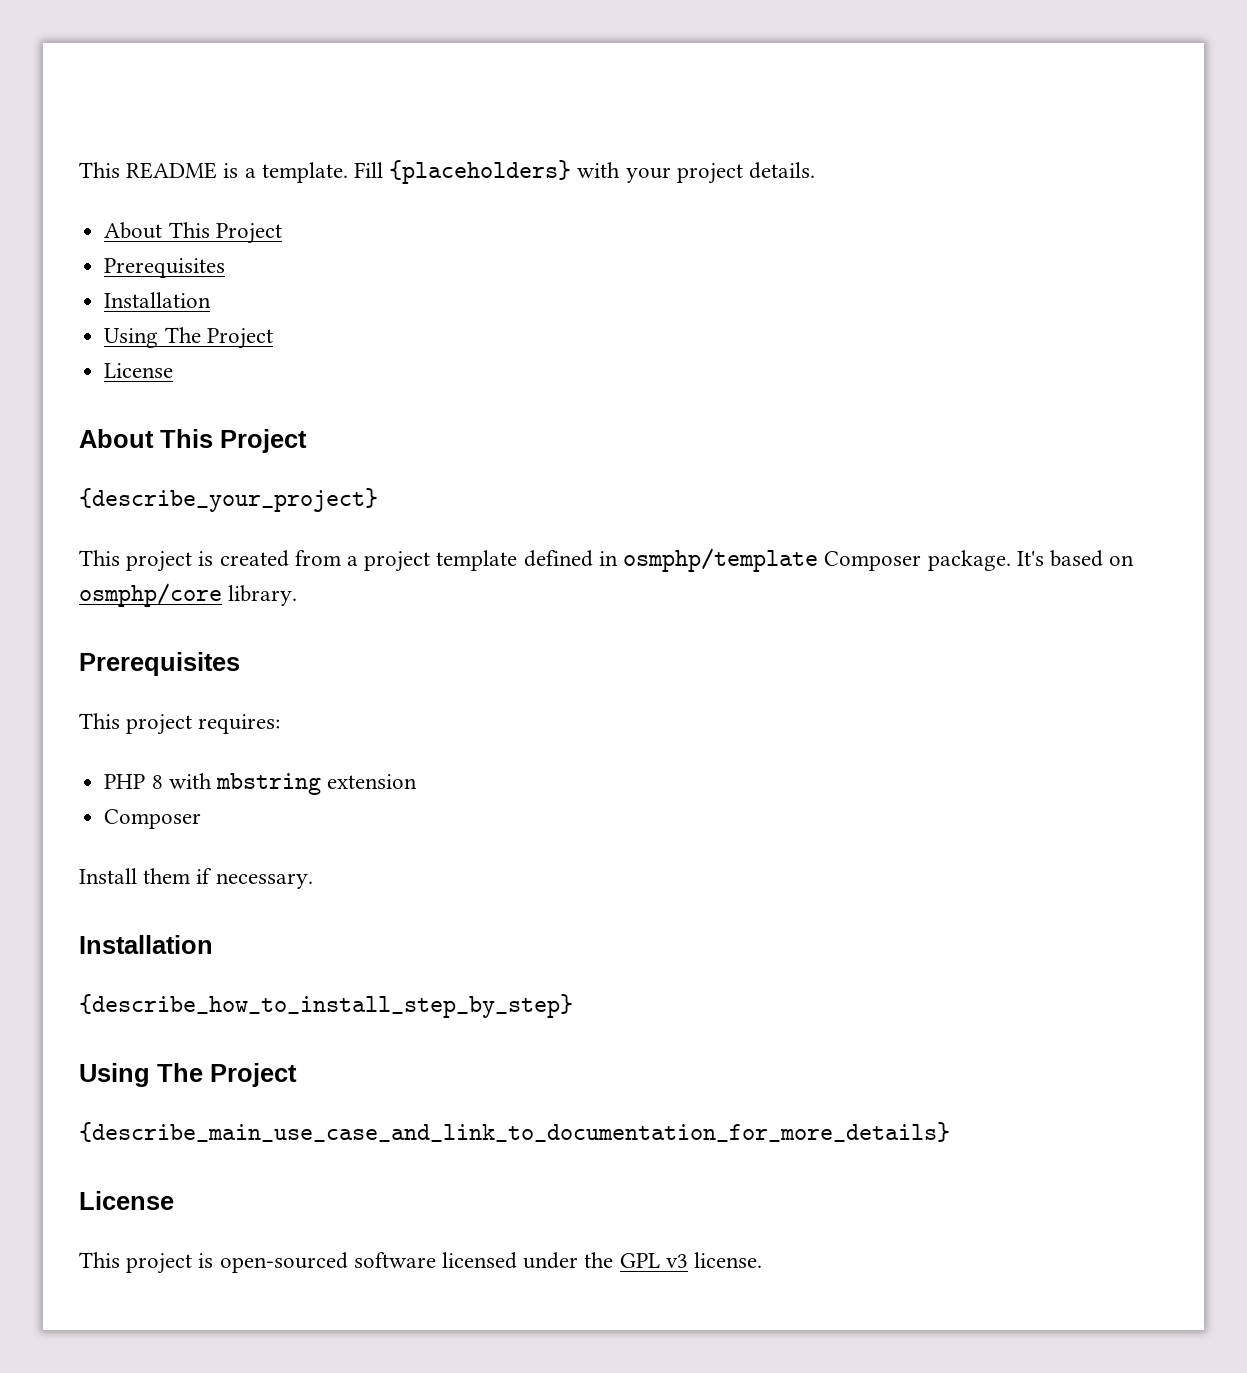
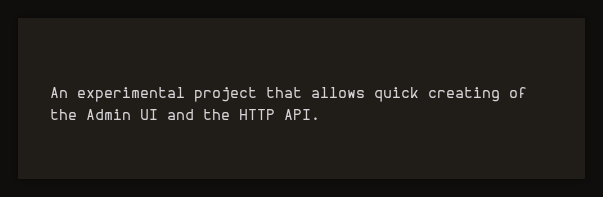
[79,160,816,184] [104,222,282,244] [104,258,226,278] [104,292,212,308] [104,327,273,349] [104,363,174,378] [79,429,307,453] [79,488,378,512] [79,548,1135,572] [79,583,298,607] [79,652,240,676] [79,713,281,735] [104,773,418,795] [104,809,202,829] [79,868,313,889] [79,935,213,954] [79,994,573,1018] [79,1063,297,1087] [79,1122,950,1142] [79,1191,174,1210] [79,1252,763,1274] This README is a template. Fill {placeholders} with your project details. // About This Project // Prerequisites // Installation // Using The Project // License // About This Project // {describe_your_project} // This project is created from a project template defined in osmphp/template Composer package. It's based on osmphp/core library. // Prerequisites // This project requires: // PHP 8 with mbstring extension // Composer // Install them if necessary. // Installation // {describe_how_to_install_step_by_step} // Using The Project // {describe_main_use_case_and_link_to_documentation_for_more_details} // License // This project is open-sourced software licensed under the GPL v3 license. -> [50,87,527,102] [50,109,320,120] An experimental project that allows quick creating of the Admin UI and the HTTP API.

